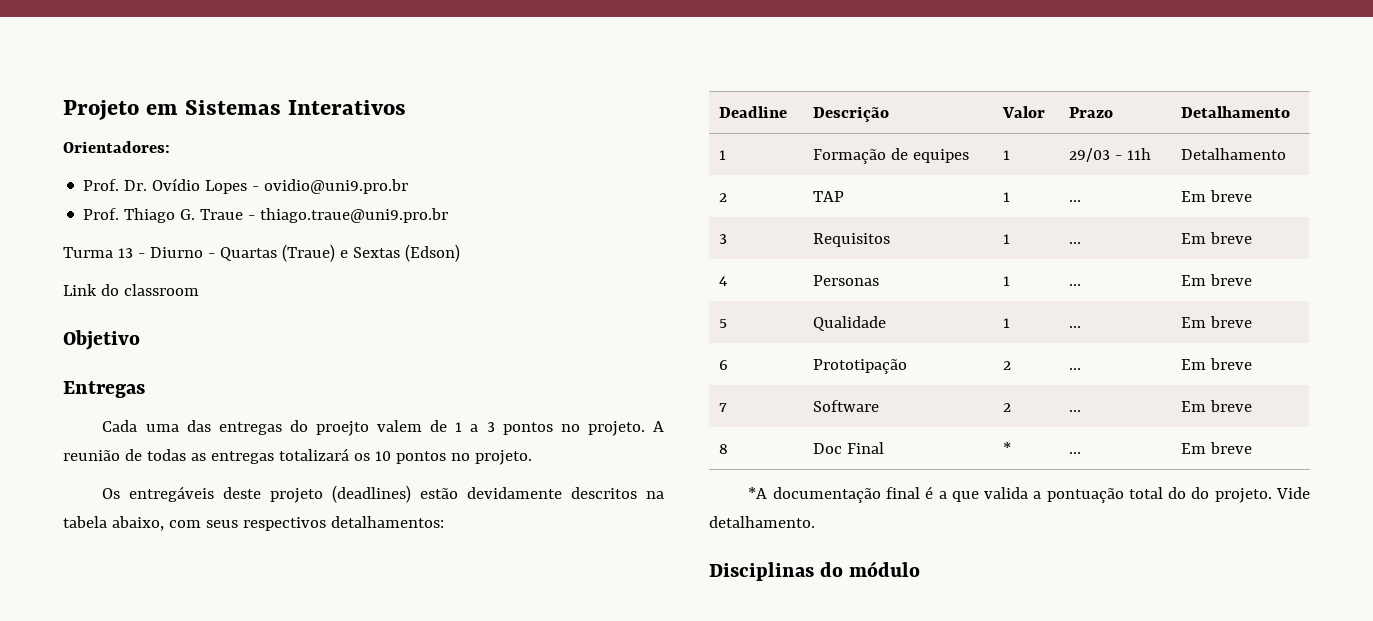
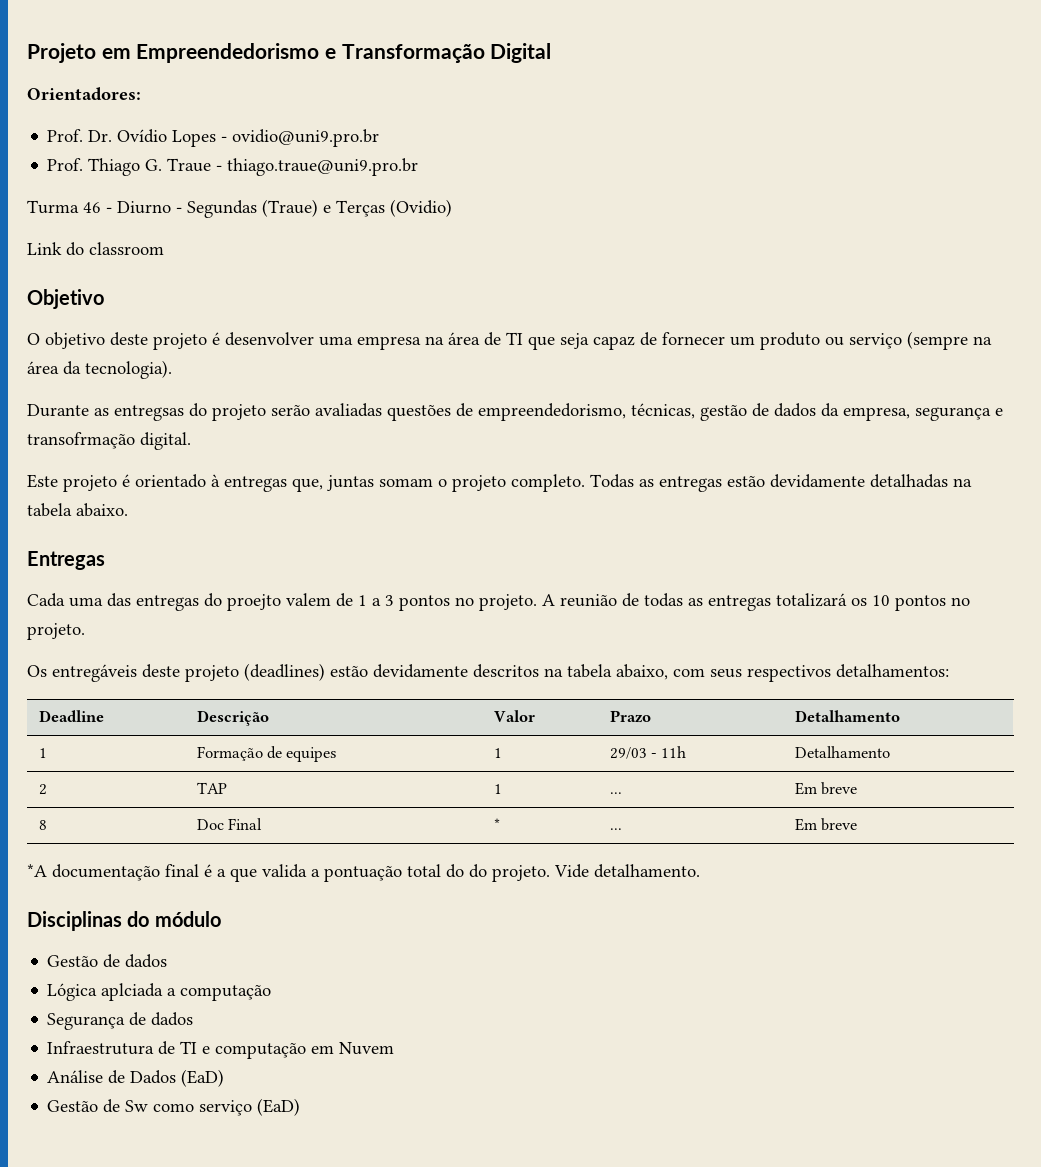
[185,100,407,115] Sistemas Interativos -> [136,43,552,63] Empreendedorismo e Transformação Digital
[117,248,133,258] 13 -> [83,202,101,213] 46
[219,247,277,261] Quartas -> [187,200,257,218] Segundas
[352,244,460,262] Sextas (Edson) -> [336,199,452,217] Terças (Ovidio)
(140, 340) none -> [27,331,992,350] [27,360,172,379] [27,403,1003,421] [27,432,191,450] [27,474,972,492] [27,503,128,517] // O objetivo deste projeto é desenvolver uma empresa na área de TI que seja capaz de fornecer um produto ou serviço (sempre na área da tecnologia). // Durante as entregsas do projeto serão avaliadas questões de empreendedorismo, técnicas, gestão de dados da empresa, segurança e transofrmação digital. // Este projeto é orientado à entregas que, juntas somam o projeto completo. Todas as entregas estão devidamente detalhadas na tabela abaixo.
[719,234,728,244] [813,233,891,247] [1003,234,1011,244] [1069,242,1082,244] [1181,232,1253,244] [719,276,728,286] [813,275,880,286] [1003,276,1011,286] [1069,284,1082,286] [1181,274,1253,286] [719,319,728,328] [813,316,887,331] [1003,318,1011,328] [1069,326,1082,328] [1181,316,1253,328] [719,360,729,370] [813,359,908,374] [1003,361,1012,370] [1069,368,1082,370] [1181,358,1253,370] [719,403,728,412] [813,400,880,412] [1003,403,1012,412] [1069,410,1082,412] [1181,400,1253,412] // 3 | Requisitos | 1 | ... | Em breve // 4 | Personas | 1 | ... | Em breve // 5 | Qualidade | 1 | ... | Em breve // 6 | Prototipação | 2 | ... | Em breve // 7 | Software | 2 | ... | Em breve -> (857, 788) none
(921, 569) none -> [47,954,168,968] [47,983,272,1001] [47,1012,194,1030] [47,1041,395,1059] [47,1069,225,1087] [47,1098,301,1116] // Gestão de dados // Lógica aplciada a computação // Segurança de dados // Infraestrutura de TI e computação em Nuvem // Análise de Dados (EaD) // Gestão de Sw como serviço (EaD)

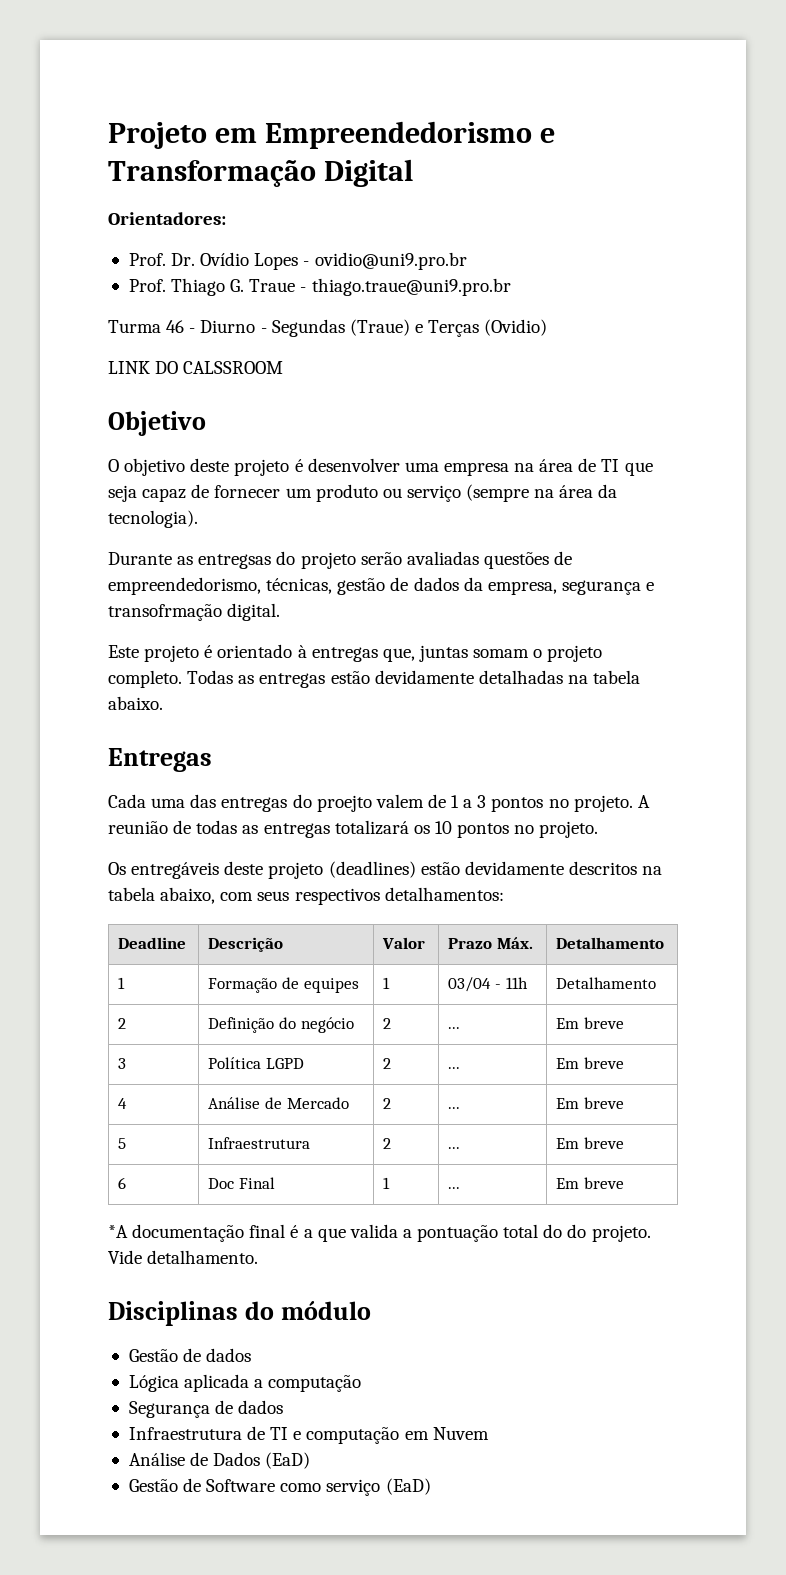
[27,242,164,256] Link do classroom -> [108,361,284,374] LINK DO CALSSROOM
(651, 716) none -> [496,937,533,949] Máx.
[609,747,647,759] 29/03 -> [448,977,492,992] 03/04
[196,782,227,794] [493,784,502,794] [609,792,622,794] [794,782,857,795] [38,820,47,830] TAP | 1 | ... | Em breve // 8 -> [208,1017,354,1033] [383,1018,392,1029] [448,1027,461,1029] [556,1017,624,1029] [118,1058,127,1069] [208,1057,304,1069] [383,1058,392,1069] [448,1067,461,1069] [556,1057,624,1069] [118,1098,128,1109] [208,1097,349,1109] [383,1098,392,1109] [448,1107,461,1109] [556,1097,624,1109] [118,1138,127,1149] [208,1137,311,1149] [383,1138,392,1149] [448,1147,461,1149] [556,1137,624,1149] [118,1177,127,1189] Definição do negócio | 2 | ... | Em breve // 3 | Política LGPD | 2 | ... | Em breve // 4 | Análise de Mercado | 2 | ... | Em breve // 5 | Infraestrutura | 2 | ... | Em breve // 6
[493,818,500,830] * -> [383,1177,391,1189] 1
[101,983,164,1001] aplciada -> [184,1374,250,1392] aplicada
[125,1100,149,1112] Sw -> [206,1479,276,1492] Software

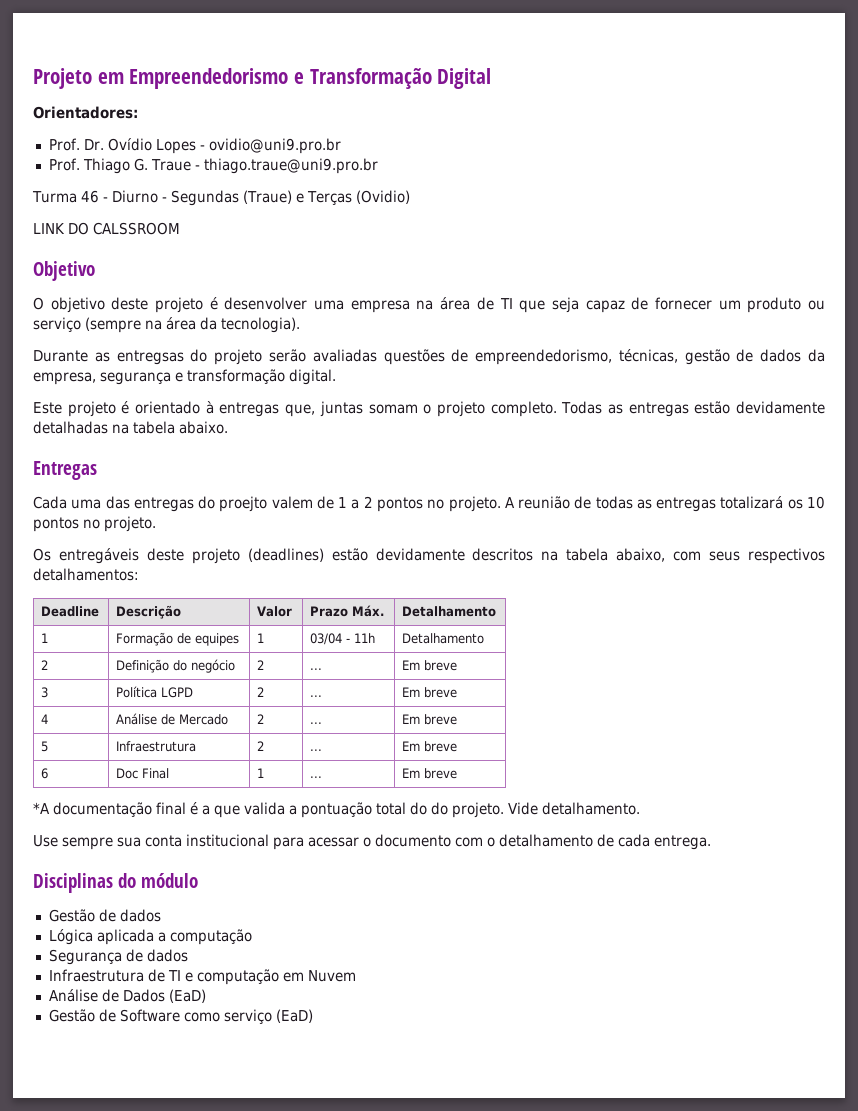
[108,604,222,621] transofrmação -> [187,369,285,384] transformação
[477,795,487,808] 3 -> [363,496,373,508] 2
(259, 1257) none -> [33,834,711,850] // Use sempre sua conta institucional para acessar o documento com o detalhamento de cada entrega.

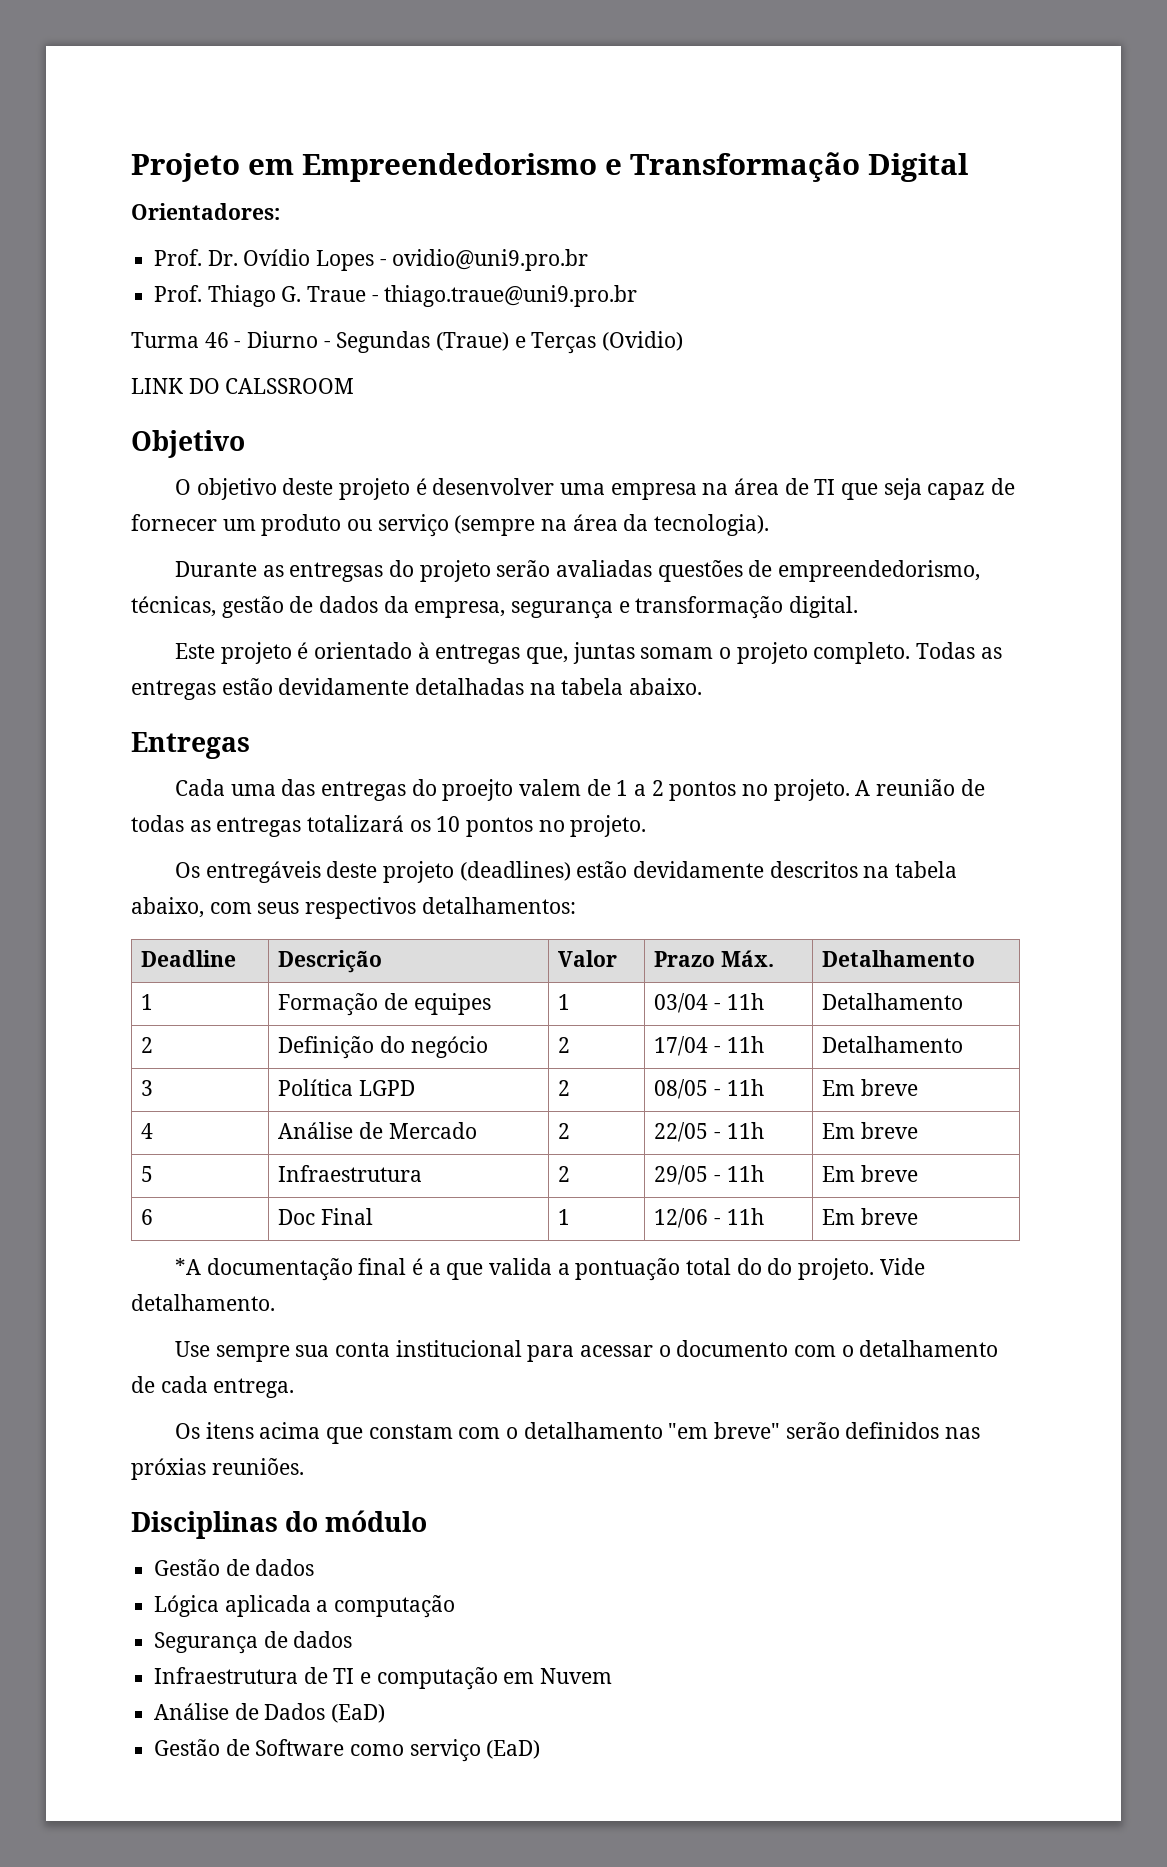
[310,668,323,670] [402,660,458,671] ... | Em breve -> [654,1036,764,1056] [822,1036,964,1053] 17/04 - 11h | Detalhamento
[310,695,323,697] ... -> [654,1079,764,1099] 08/05 - 11h
[310,722,323,724] ... -> [654,1122,764,1142] 22/05 - 11h
[310,749,323,751] ... -> [654,1165,764,1185] 29/05 - 11h
[310,776,323,778] ... -> [654,1208,764,1228] 12/06 - 11h
(711, 842) none -> [174,1422,981,1444] [131,1458,304,1480] // Os itens acima que constam com o detalhamento "em breve" serão definidos nas próxias reuniões.

